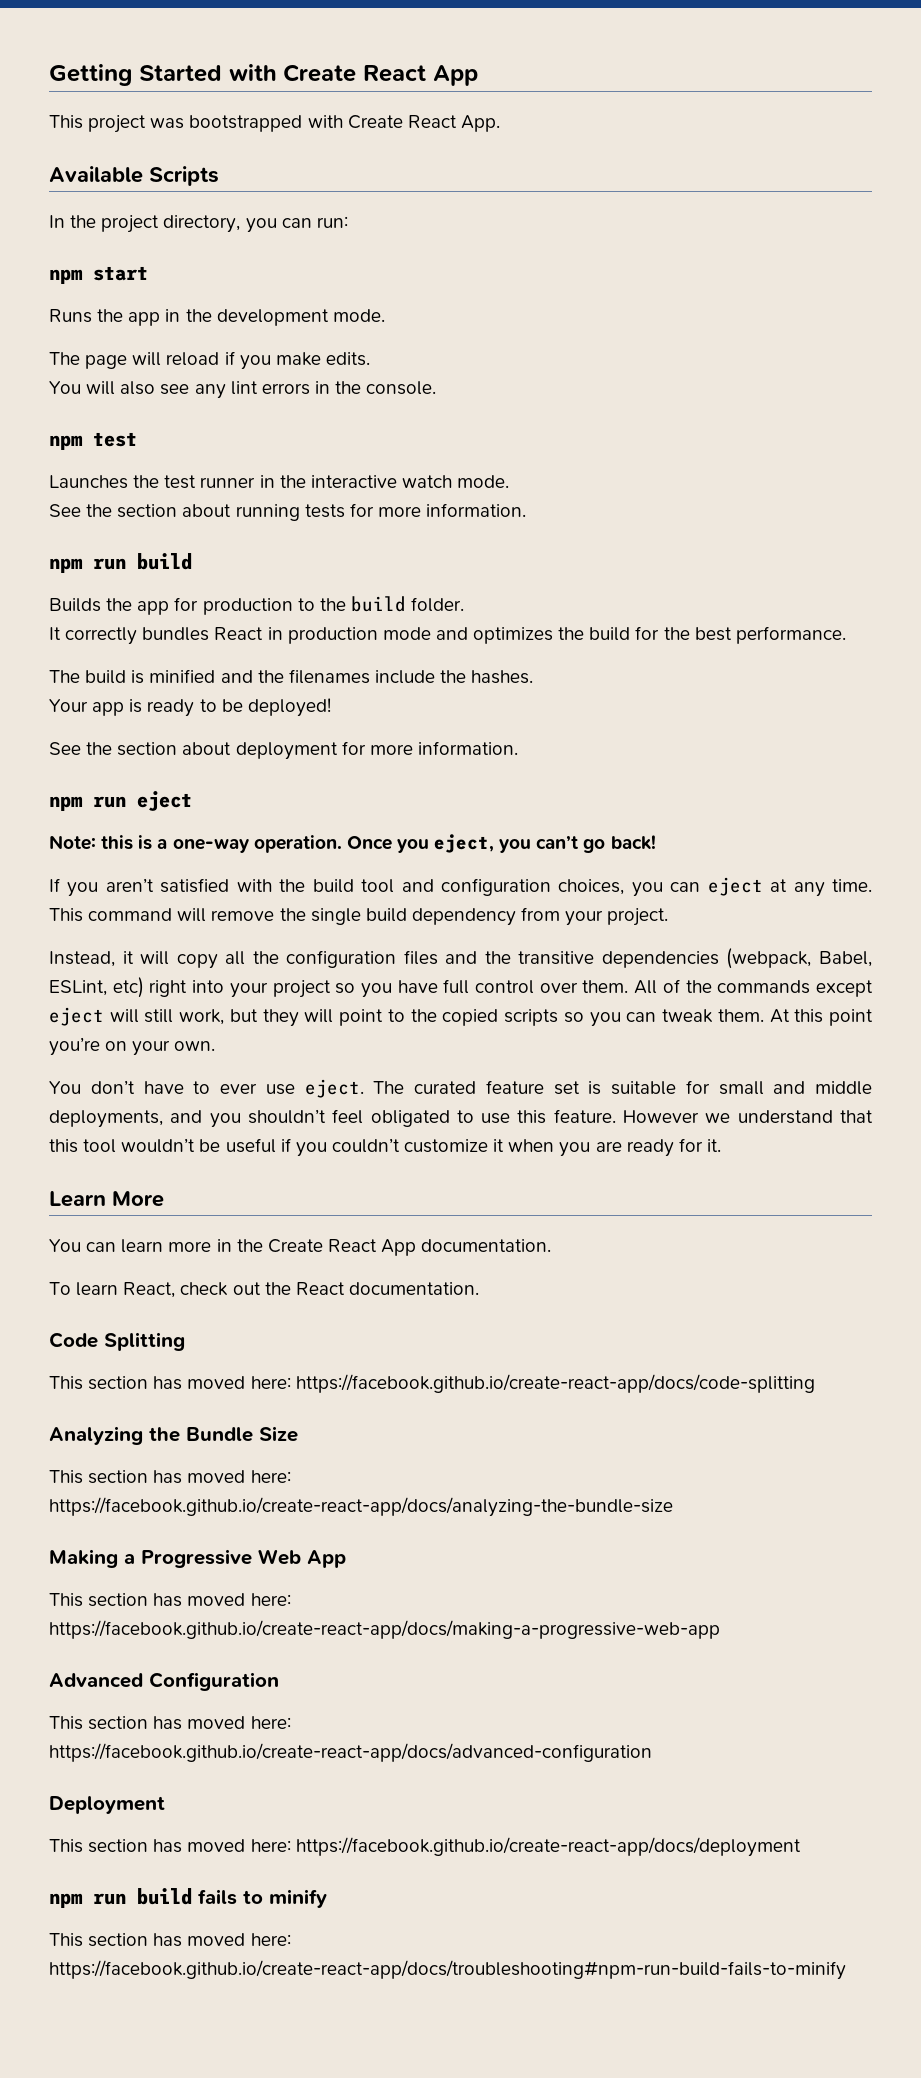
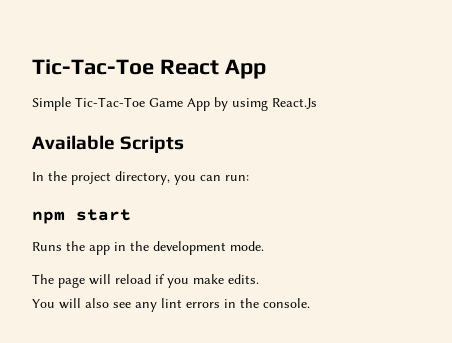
[49,64,478,86] [49,115,500,133] Getting Started with Create React App // This project was bootstrapped with Create React App. -> [32,59,266,79] [32,97,317,111] Tic-Tac-Toe React App // Simple Tic-Tac-Toe Game App by usimg React.Js
[49,432,137,450] [49,475,510,489] [49,503,527,521] [49,553,192,573] [49,596,465,615] [49,626,846,645] [49,669,534,684] [49,698,331,717] [49,741,518,760] [49,791,192,811] [49,834,656,853] [49,877,872,897] [49,907,669,926] [49,948,873,969] [49,977,874,998] [49,1007,873,1027] [49,1037,216,1056] [49,1079,872,1098] [49,1109,873,1128] [49,1138,721,1157] [49,1191,164,1207] [49,1239,552,1256] [49,1282,479,1298] [49,1332,185,1351] [49,1374,815,1393] [49,1426,298,1445] [49,1470,291,1484] [49,1497,673,1517] [49,1549,346,1568] [49,1593,291,1607] [49,1620,720,1639] [49,1672,279,1691] [49,1716,291,1730] [49,1743,652,1762] [49,1796,165,1814] [49,1837,801,1857] [49,1888,327,1908] [49,1933,291,1947] [49,1960,846,1980] // npm test // Launches the test runner in the interactive watch mode. // See the section about running tests for more information. // npm run build // Builds the app for production to the build folder. // It correctly bundles React in production mode and optimizes the build for the best performance. // The build is minified and the filenames include the hashes. // Your app is ready to be deployed! // See the section about deployment for more information. // npm run eject // Note: this is a one-way operation. Once you eject, you can’t go back! // If you aren’t satisfied with the build tool and configuration choices, you can eject at any time. This command will remove the single build dependency from your project. // Instead, it will copy all the configuration files and the transitive dependencies (webpack, Babel, ESLint, etc) right into your project so you have full control over them. All of the commands except eject will still work, but they will point to the copied scripts so you can tweak them. At this point you’re on your own. // You don’t have to ever use eject. The curated feature set is suitable for small and middle deployments, and you shouldn’t feel obligated to use this feature. However we understand that this tool wouldn’t be useful if you couldn’t customize it when you are ready for it. // Learn More // You can learn more in the Create React App documentation. // To learn React, check out the React documentation. // Code Splitting // This section has moved here: https://facebook.github.io/create-react-app/docs/code-splitting // Analyzing the Bundle Size // This section has moved here: https://facebook.github.io/create-react-app/docs/analyzing-the-bundle-size // Making a Progressive Web App // This section has moved here: https://facebook.github.io/create-react-app/docs/making-a-progressive-web-app // Advanced Configuration // This section has moved here: https://facebook.github.io/create-react-app/docs/advanced-configuration // Deployment // This section has moved here: https://facebook.github.io/create-react-app/docs/deployment // npm run build fails to minify // This section has moved here: https://facebook.github.io/create-react-app/docs/troubleshooting#npm-run-build-fails-to-minify -> (310, 303) none

